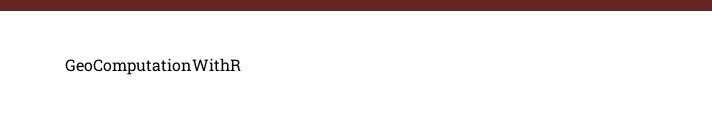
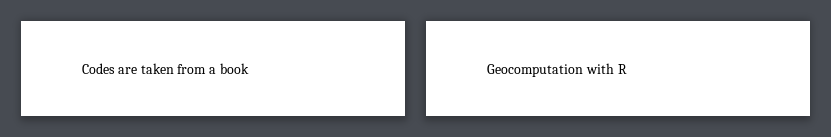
[65,58,241,75] GeoComputationWithR -> [82,63,627,77] Codes are taken from a book Geocomputation with R

